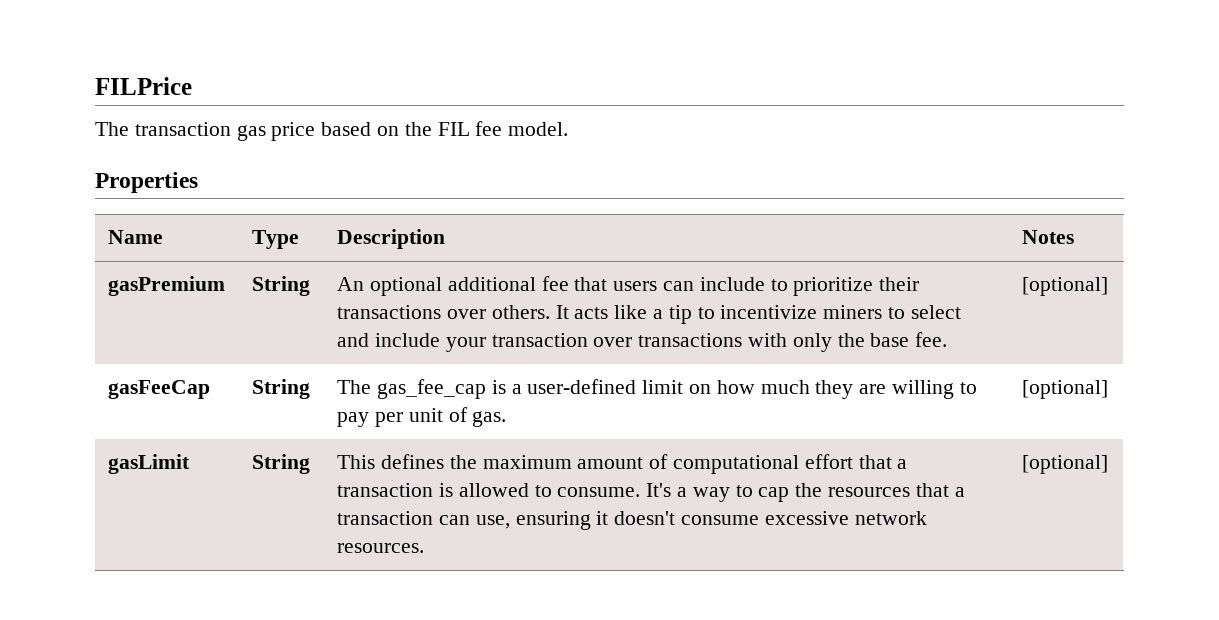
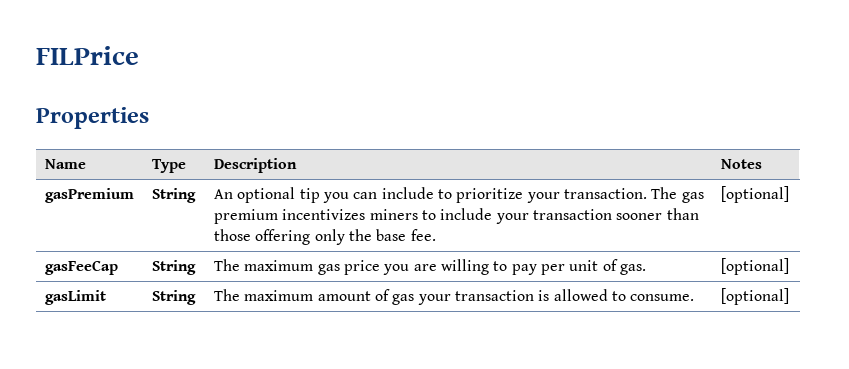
[95,121,569,141] // The transaction gas price based on the FIL fee model. -> (139, 55) none
[447,276,920,296] [337,305,961,324] [337,333,787,352] additional fee that users can include to prioritize their transactions over others. It acts like a tip to incentivize miners to select and include your transaction over transactions with -> [299,187,704,203] [213,208,699,224] [213,229,311,245] tip you can include to prioritize your transaction. The gas premium incentivizes miners to include your transaction sooner than those offering
[376,379,854,399] gas_fee_cap is a user-defined limit on how much they -> [244,260,410,275] maximum gas price you
[337,454,908,474] This defines the maximum amount of computational effort that a -> [213,289,451,305] The maximum amount of gas your
[646,483,965,502] [337,511,927,530] [337,543,425,553] It's a way to cap the resources that a transaction can use, ensuring it doesn't consume excessive network resources. -> (695, 297) none

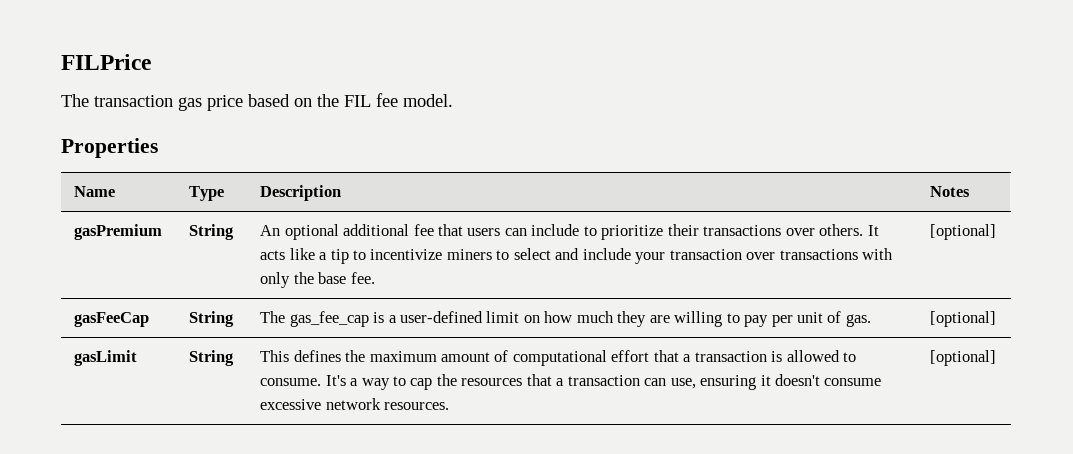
(139, 55) none -> [61,93,453,111] // The transaction gas price based on the FIL fee model.
[299,187,704,203] [213,208,699,224] [213,229,311,245] tip you can include to prioritize your transaction. The gas premium incentivizes miners to include your transaction sooner than those offering -> [343,224,879,240] [260,248,893,264] additional fee that users can include to prioritize their transactions over others. It acts like a tip to incentivize miners to select and include your transaction over transactions with
[244,260,410,275] maximum gas price you -> [289,311,647,327] gas_fee_cap is a user-defined limit on how much they
[213,289,451,305] The maximum amount of gas your -> [260,350,692,366] This defines the maximum amount of computational effort that a
(695, 297) none -> [325,374,882,390] [260,398,450,410] It's a way to cap the resources that a transaction can use, ensuring it doesn't consume excessive network resources.

